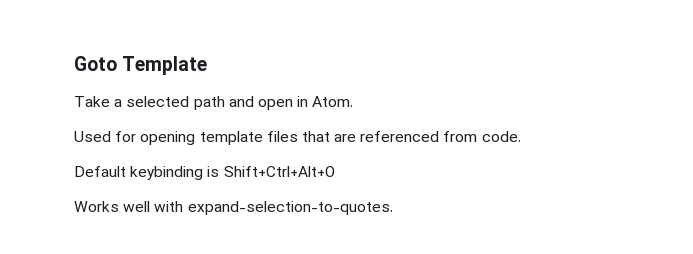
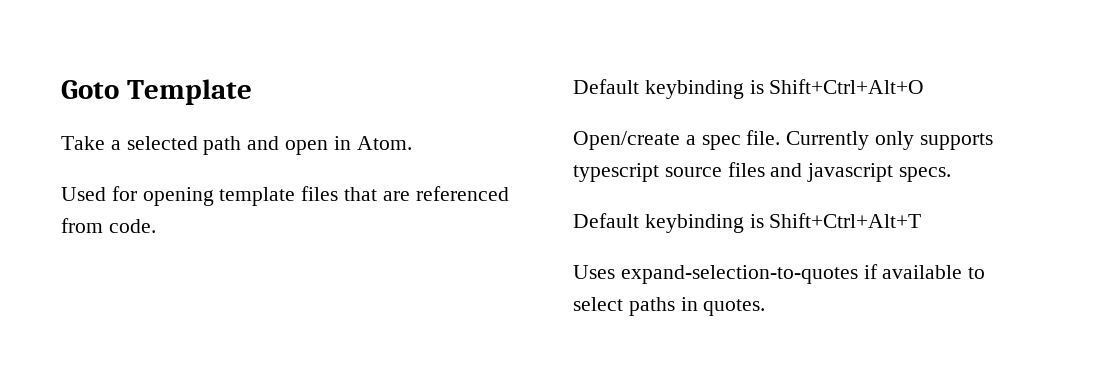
[74,201,393,215] Works well with expand-selection-to-quotes. -> [573,130,993,150] [573,162,952,182] [573,213,922,233] [573,264,986,284] [573,297,766,316] Open/create a spec file. Currently only supports typescript source files and javascript specs. // Default keybinding is Shift+Ctrl+Alt+T // Uses expand-selection-to-quotes if available to select paths in quotes.

